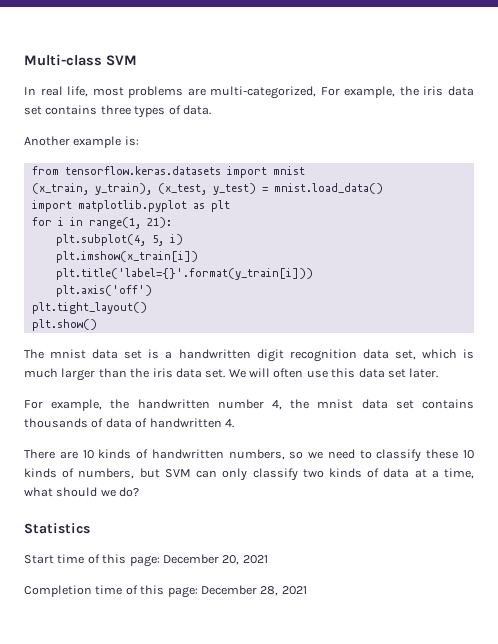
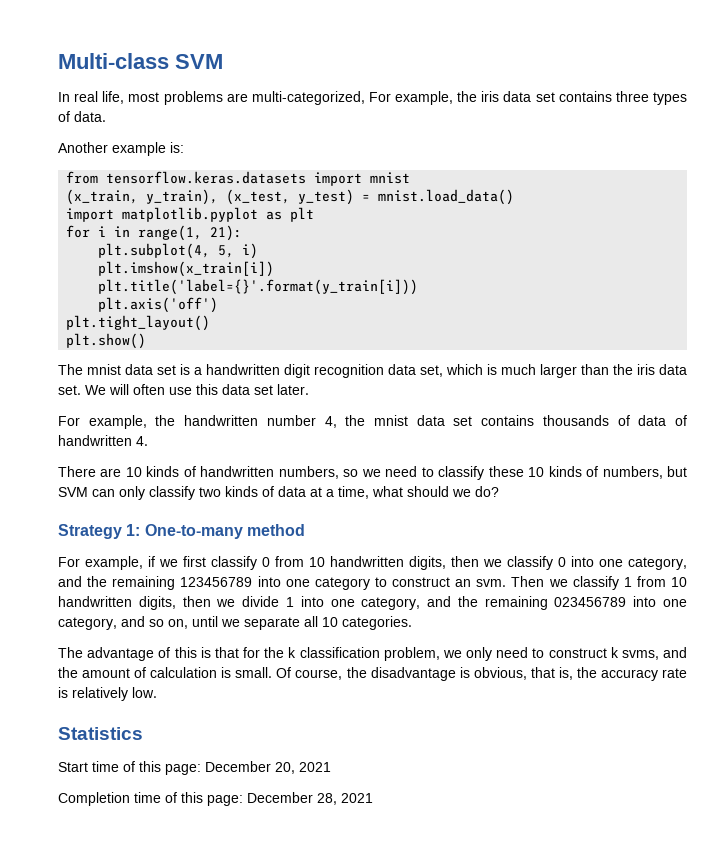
(140, 492) none -> [58,524,305,539] [58,556,687,570] [58,576,687,590] [58,596,687,610] [58,616,412,630] [58,647,687,661] [58,667,687,681] [58,687,157,701] // Strategy 1: One-to-many method // For example, if we first classify 0 from 10 handwritten digits, then we classify 0 into one category, and the remaining 123456789 into one category to construct an svm. Then we classify 1 from 10 handwritten digits, then we divide 1 into one category, and the remaining 023456789 into one category, and so on, until we separate all 10 categories. // The advantage of this is that for the k classification problem, we only need to construct k svms, and the amount of calculation is small. Of course, the disadvantage is obvious, that is, the accuracy rate is relatively low.

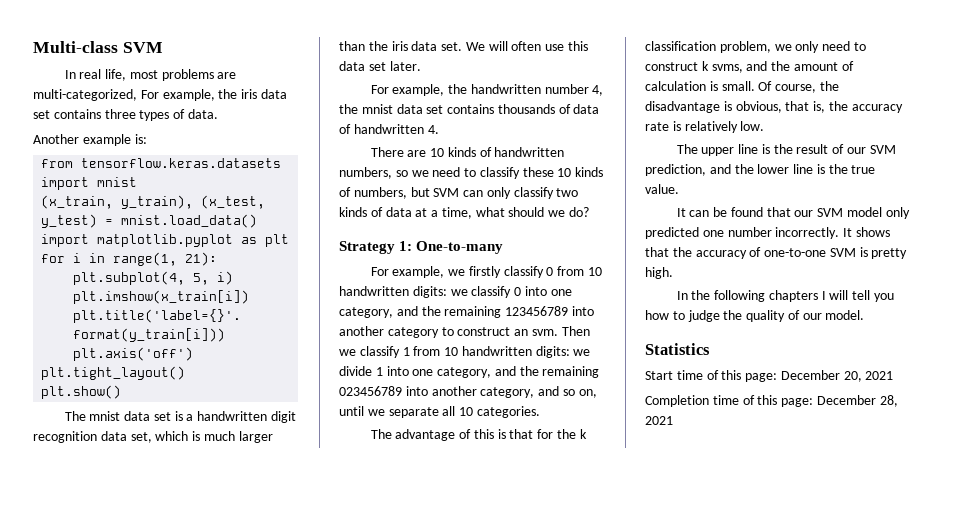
[246,524,305,536] [58,556,206,570] method // For example, if we first -> [370,266,501,278] // For example, we firstly
[409,556,479,570] digits, then -> [412,286,447,298] digits:
[285,579,310,587] one -> [339,326,384,336] another
[138,596,211,610] digits, then -> [535,346,570,358] digits:
[663,599,687,607] one -> [431,386,477,396] another
(157, 692) none -> [676,144,896,156] [645,164,876,176] [645,184,679,194] [676,207,910,219] [645,227,890,239] [645,247,908,259] [645,267,673,279] [676,290,895,302] [645,310,865,322] // The upper line is the result of our SVM prediction, and the lower line is the true value. // It can be found that our SVM model only predicted one number incorrectly. It shows that the accuracy of one-to-one SVM is pretty high. // In the following chapters I will tell you how to judge the quality of our model.

